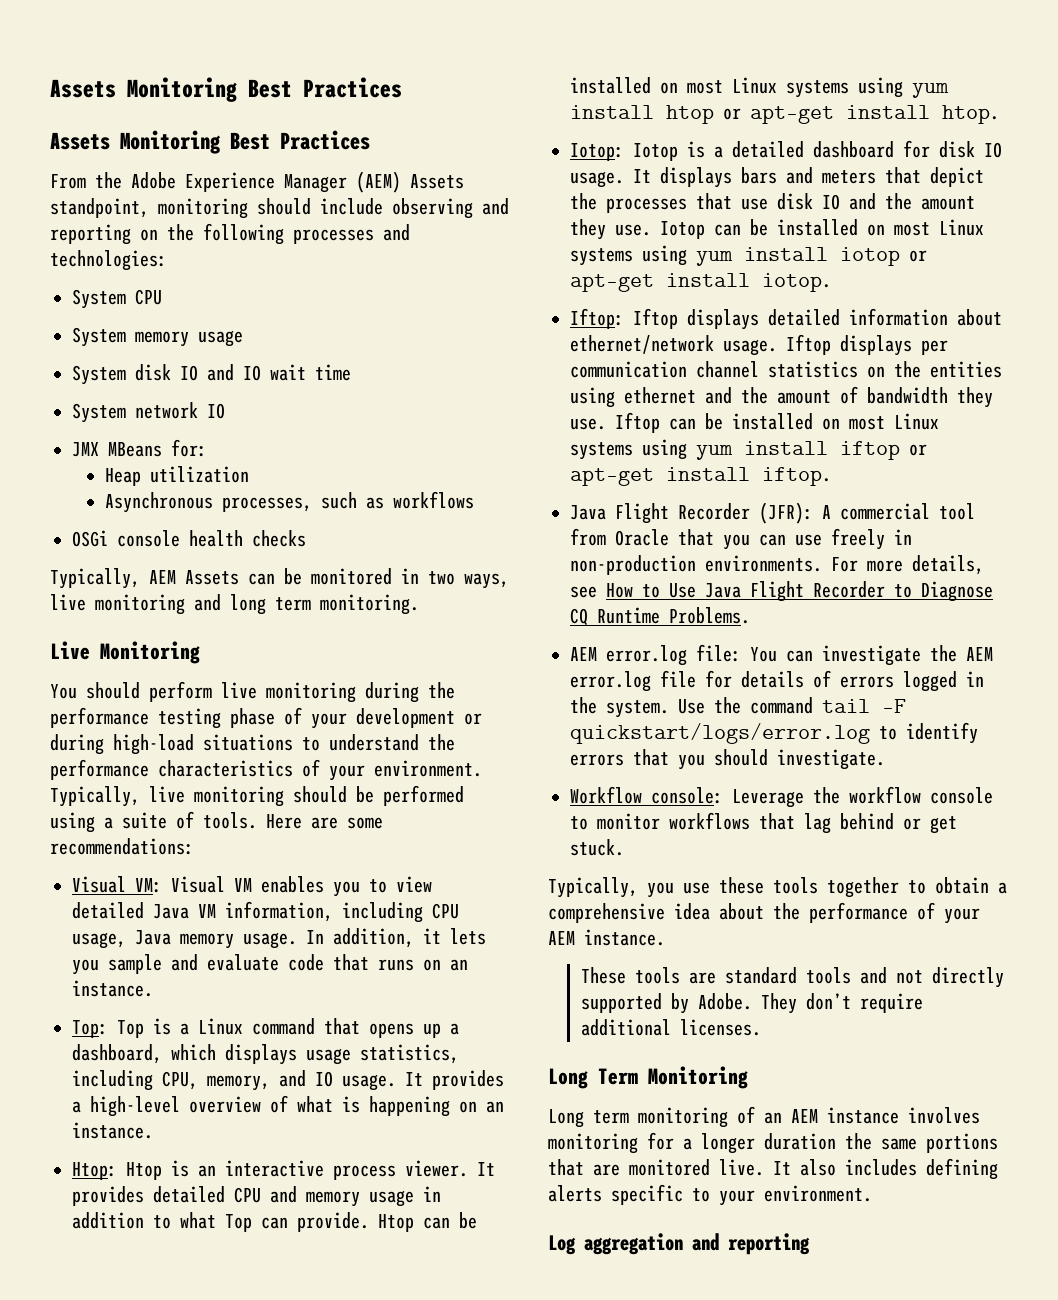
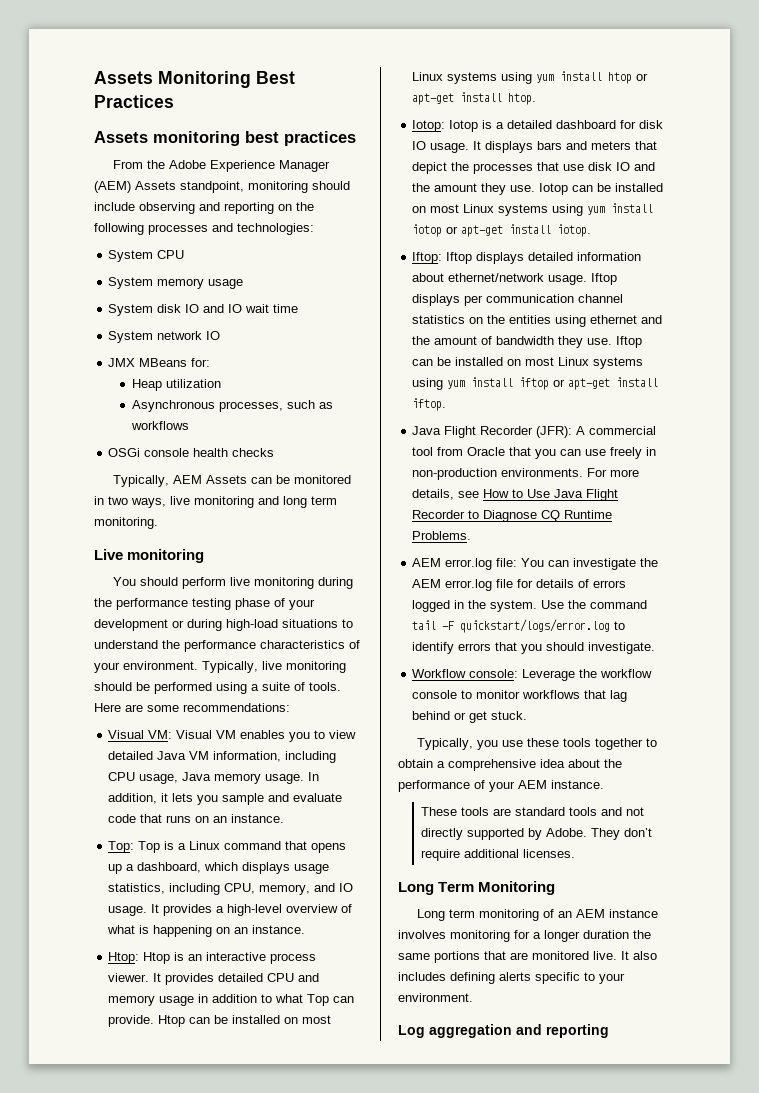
[120,130,370,154] Monitoring Best Practices -> [153,131,356,146] monitoring best practices
[100,641,200,664] Monitoring -> [127,549,205,563] monitoring

